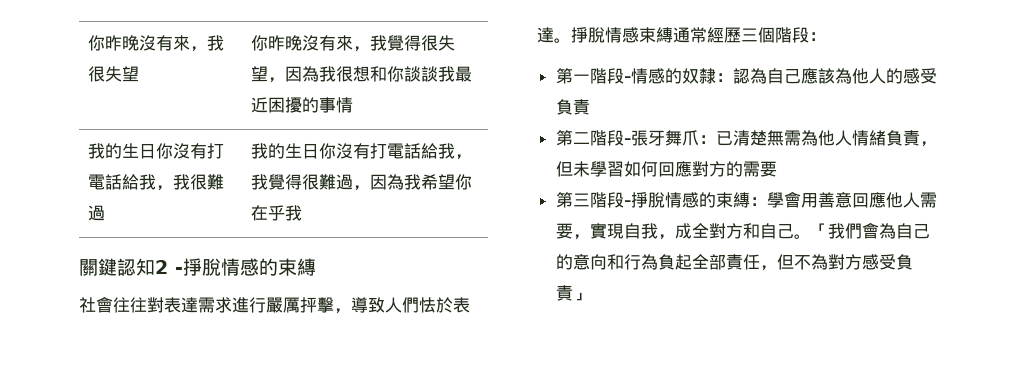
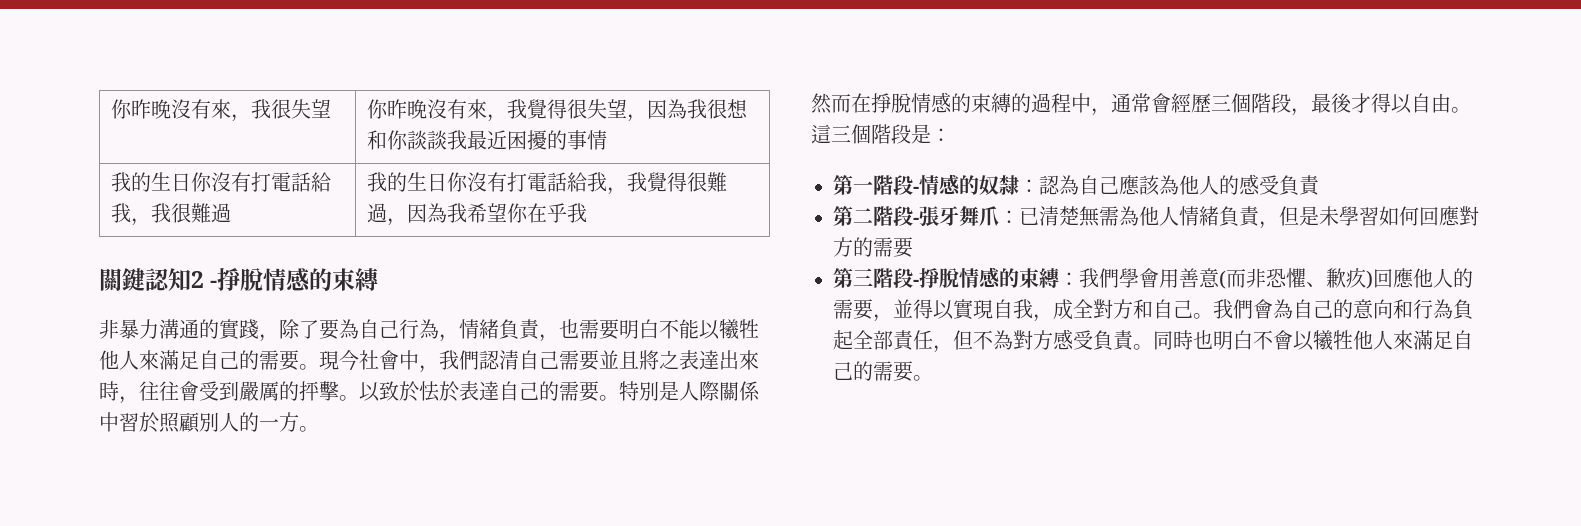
[79,296,470,314] [537,27,809,43] 社會往往對表達需求進行嚴厲抨擊，導致人們怯於表達。掙脫情感束縳通常經歷三個階段 -> [99,319,759,342] [99,350,759,373] [99,381,760,404] [99,412,319,433] [811,92,1471,116] [811,124,931,144] 非暴力溝通的實踐，除了要為自己行為，情緒負責，也需要明白不能以犧牲他人來滿足自己的需要。現今社會中，我們認清自己需要並且將之表達出來時，往往會受到嚴厲的抨擊。以致於怯於表達自己的需要。特別是人際關係中習於照顧別人的一方。 // 然而在掙脫情感的束縳的過程中，通常會經歷三個階段，最後才得以自由。這三個階段是
(573, 169) none -> [1299,206,1319,226] 是
(767, 201) none -> [1079,268,1119,288] 我們
[851,192,937,208] [555,223,590,240] 回應他人需要， -> [1219,268,1473,289] [833,299,954,322] (而非恐懼、歉疚)回應他人的需要，並得以
[810,223,828,237] 「 -> (1213, 316) none
[572,292,590,301] 」 -> [1133,330,1473,351] [833,361,933,382] 。同時也明白不會以犧牲他人來滿足自己的需要。

